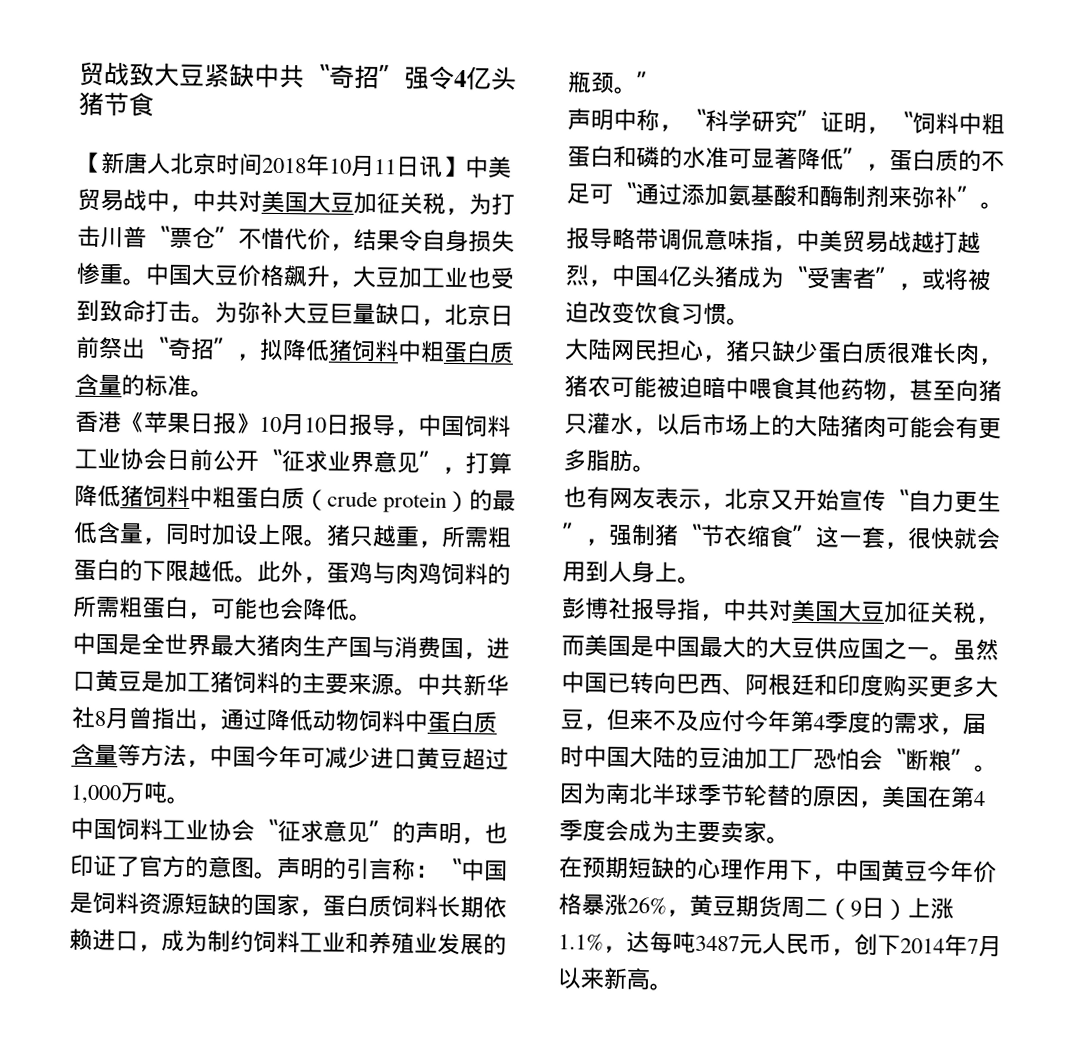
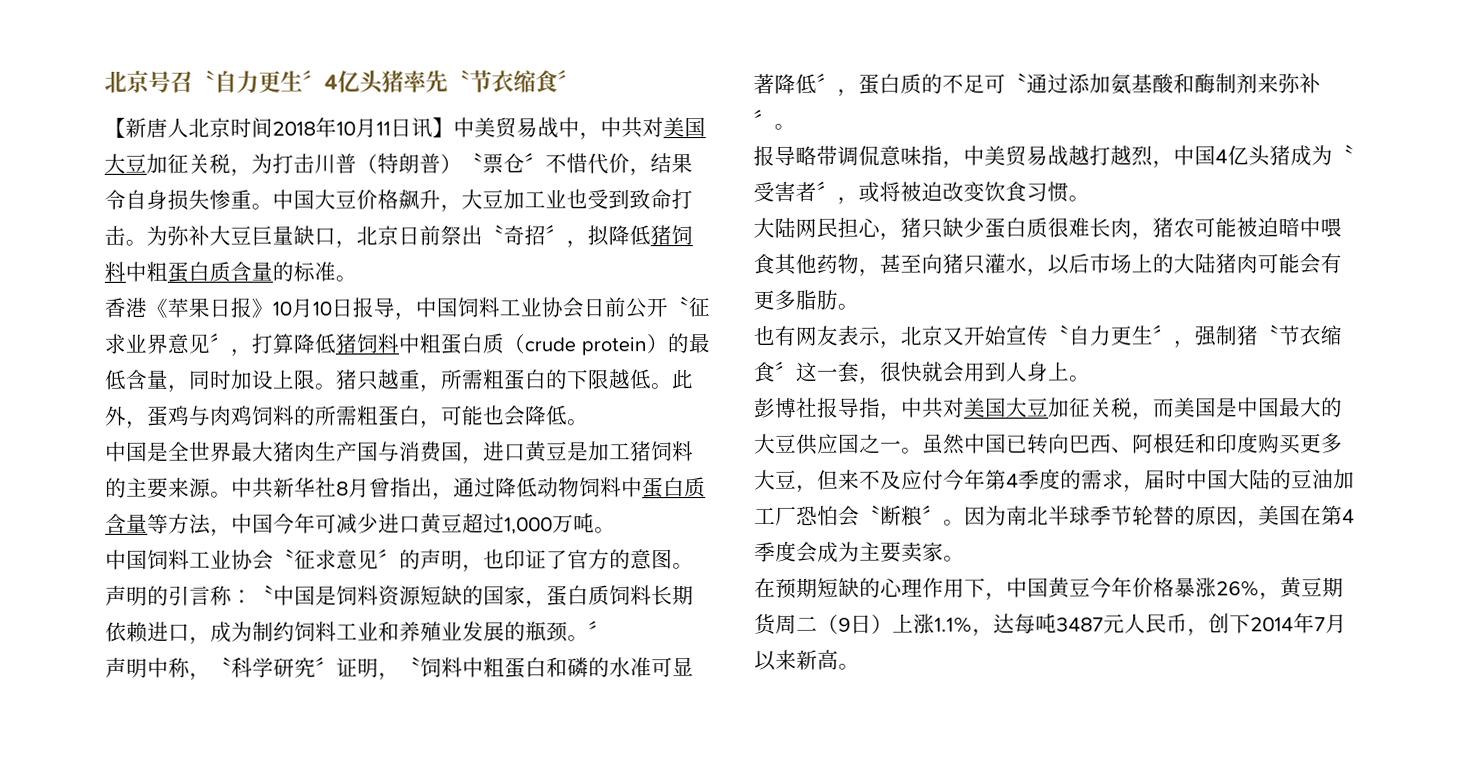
[79,61,517,91] [78,91,154,117] 贸战致大豆紧缺中共〝奇招〞强令4亿头猪节食 -> [104,69,580,94] 北京号召〝自力更生〞4亿头猪率先〝节衣缩食〞
(147, 237) none -> [356,153,462,174] （特朗普）

